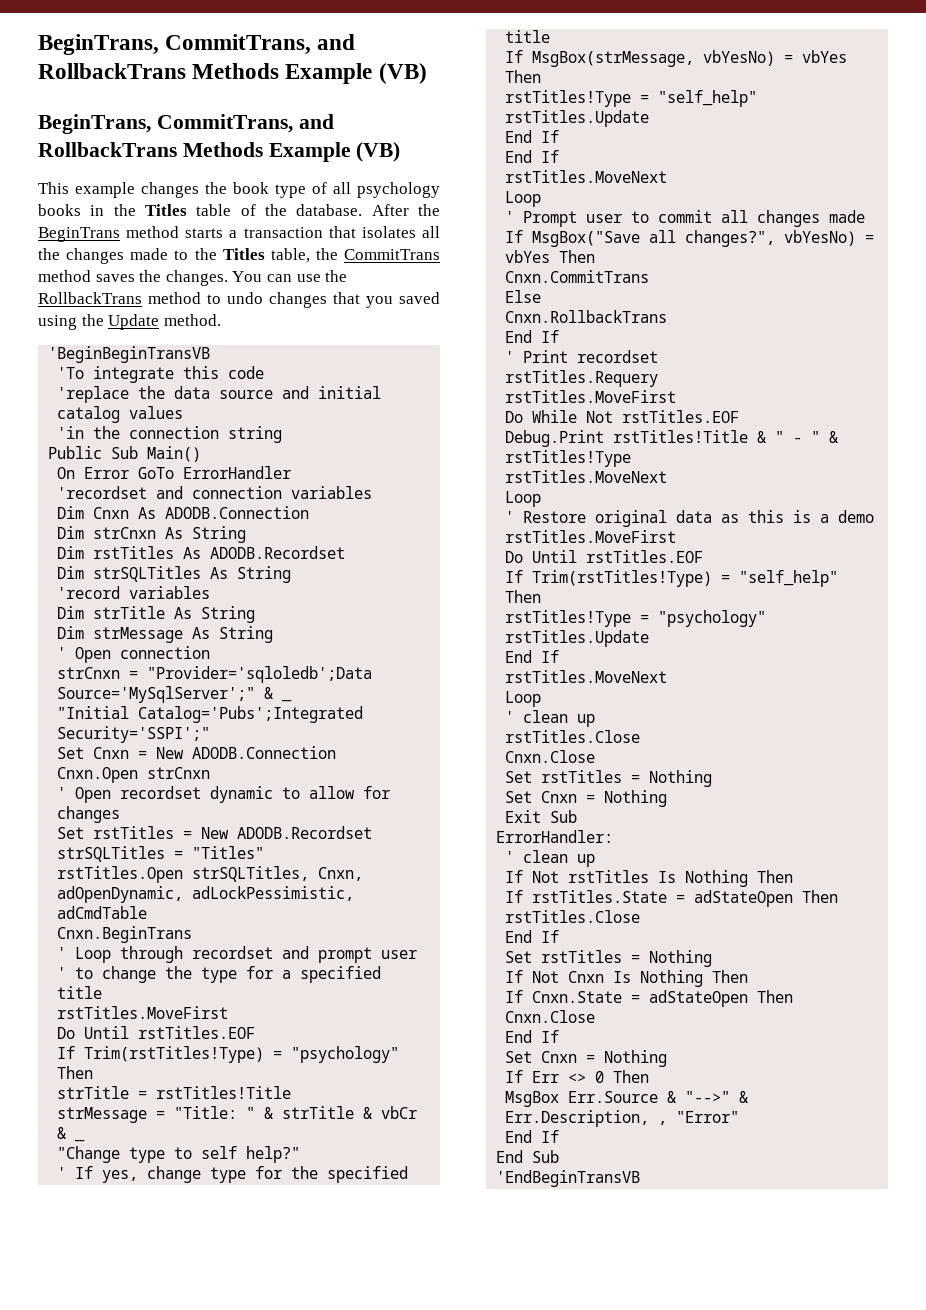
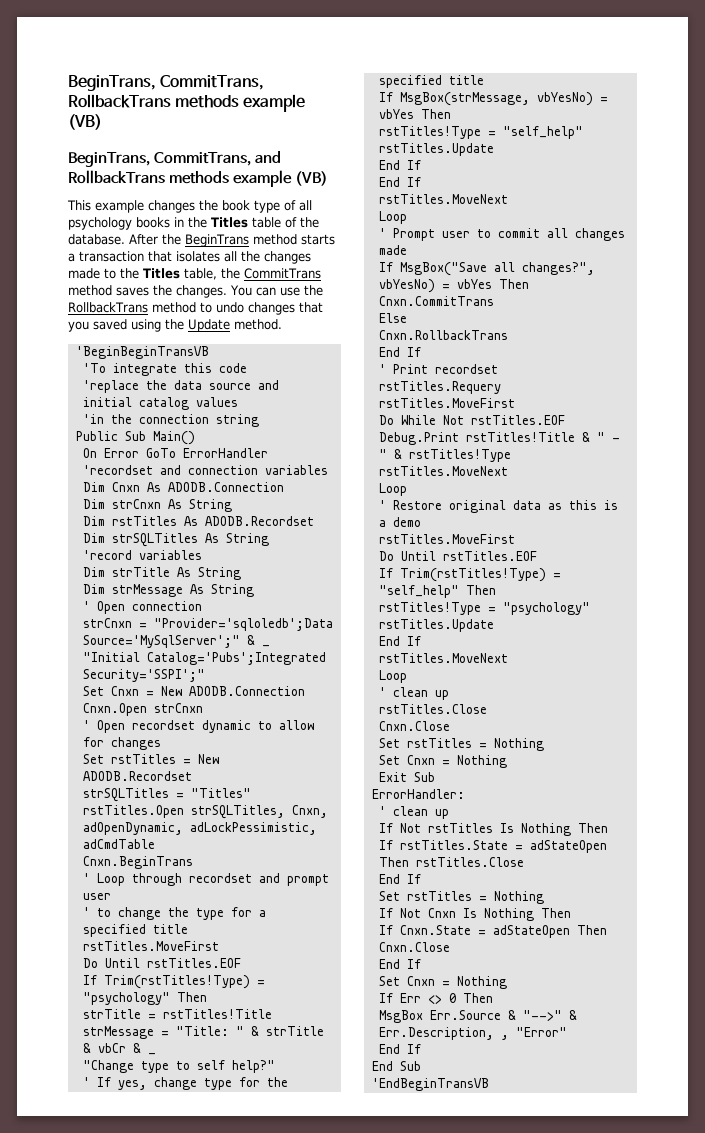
[38,34,356,55] [38,63,373,84] BeginTrans, CommitTrans, and RollbackTrans Methods Example -> [68,75,265,91] [68,94,306,112] BeginTrans, CommitTrans, RollbackTrans methods example
[182,142,351,162] Methods Example -> [168,170,292,187] methods example

